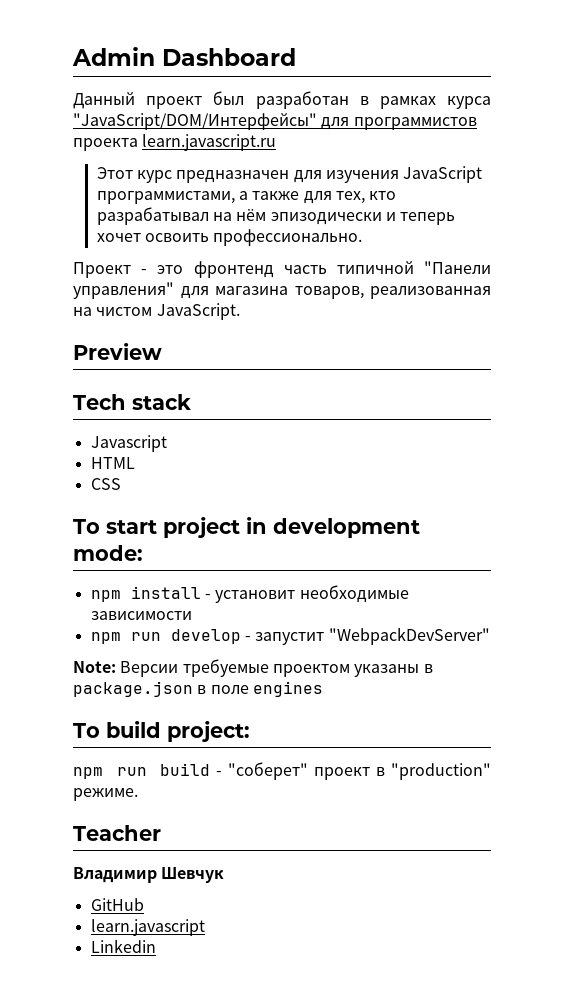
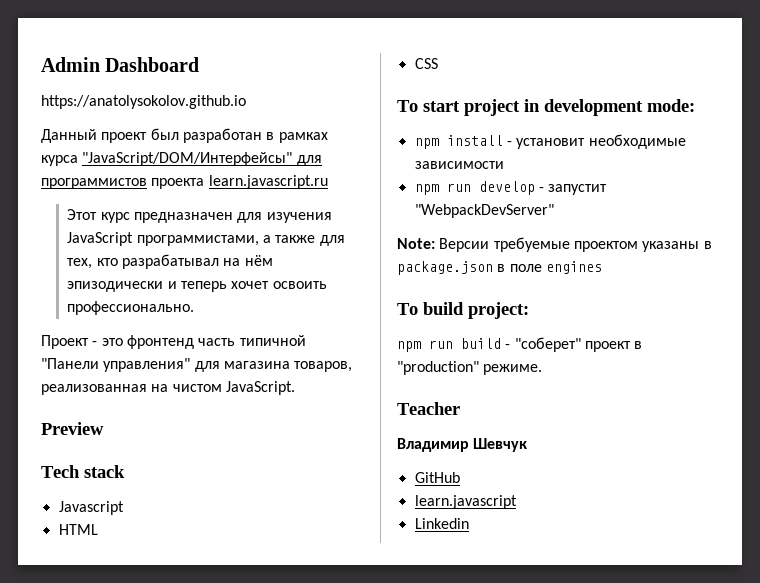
(296, 57) none -> [41,95,246,109] // https://anatolysokolov.github.io

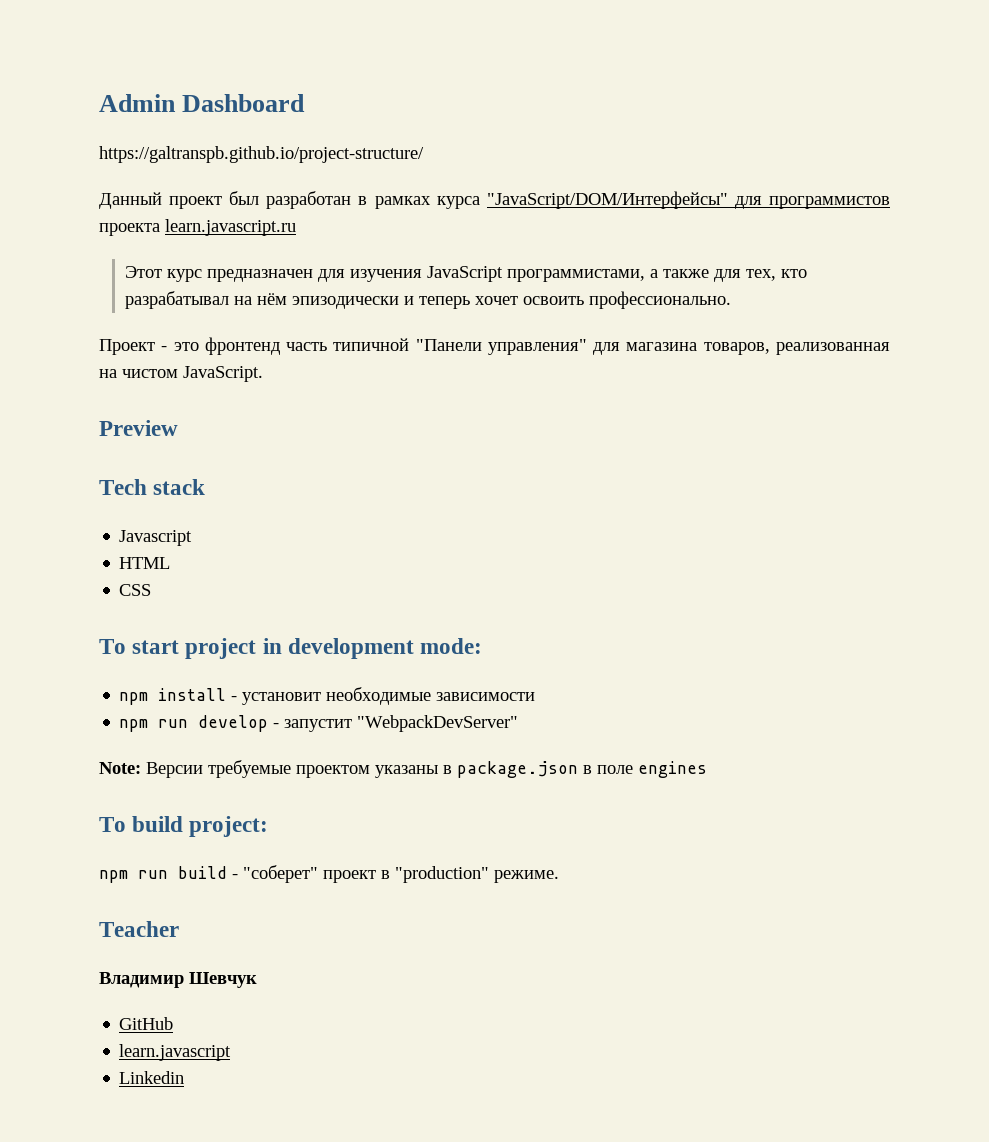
[41,95,246,109] https://anatolysokolov.github.io -> [99,146,424,163] https://galtranspb.github.io/project-structure/

